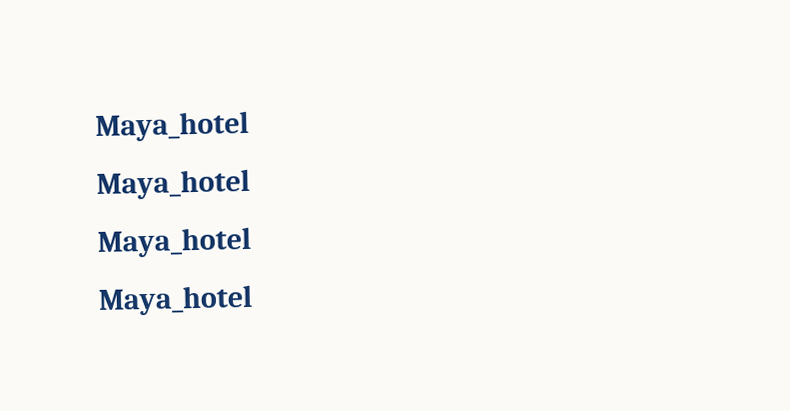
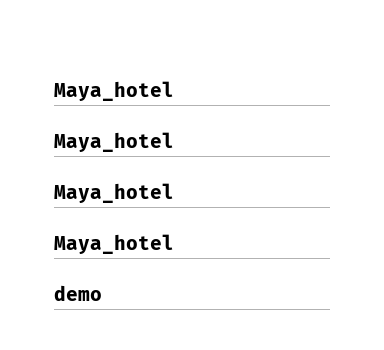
(253, 300) none -> [54,285,102,301] // demo

